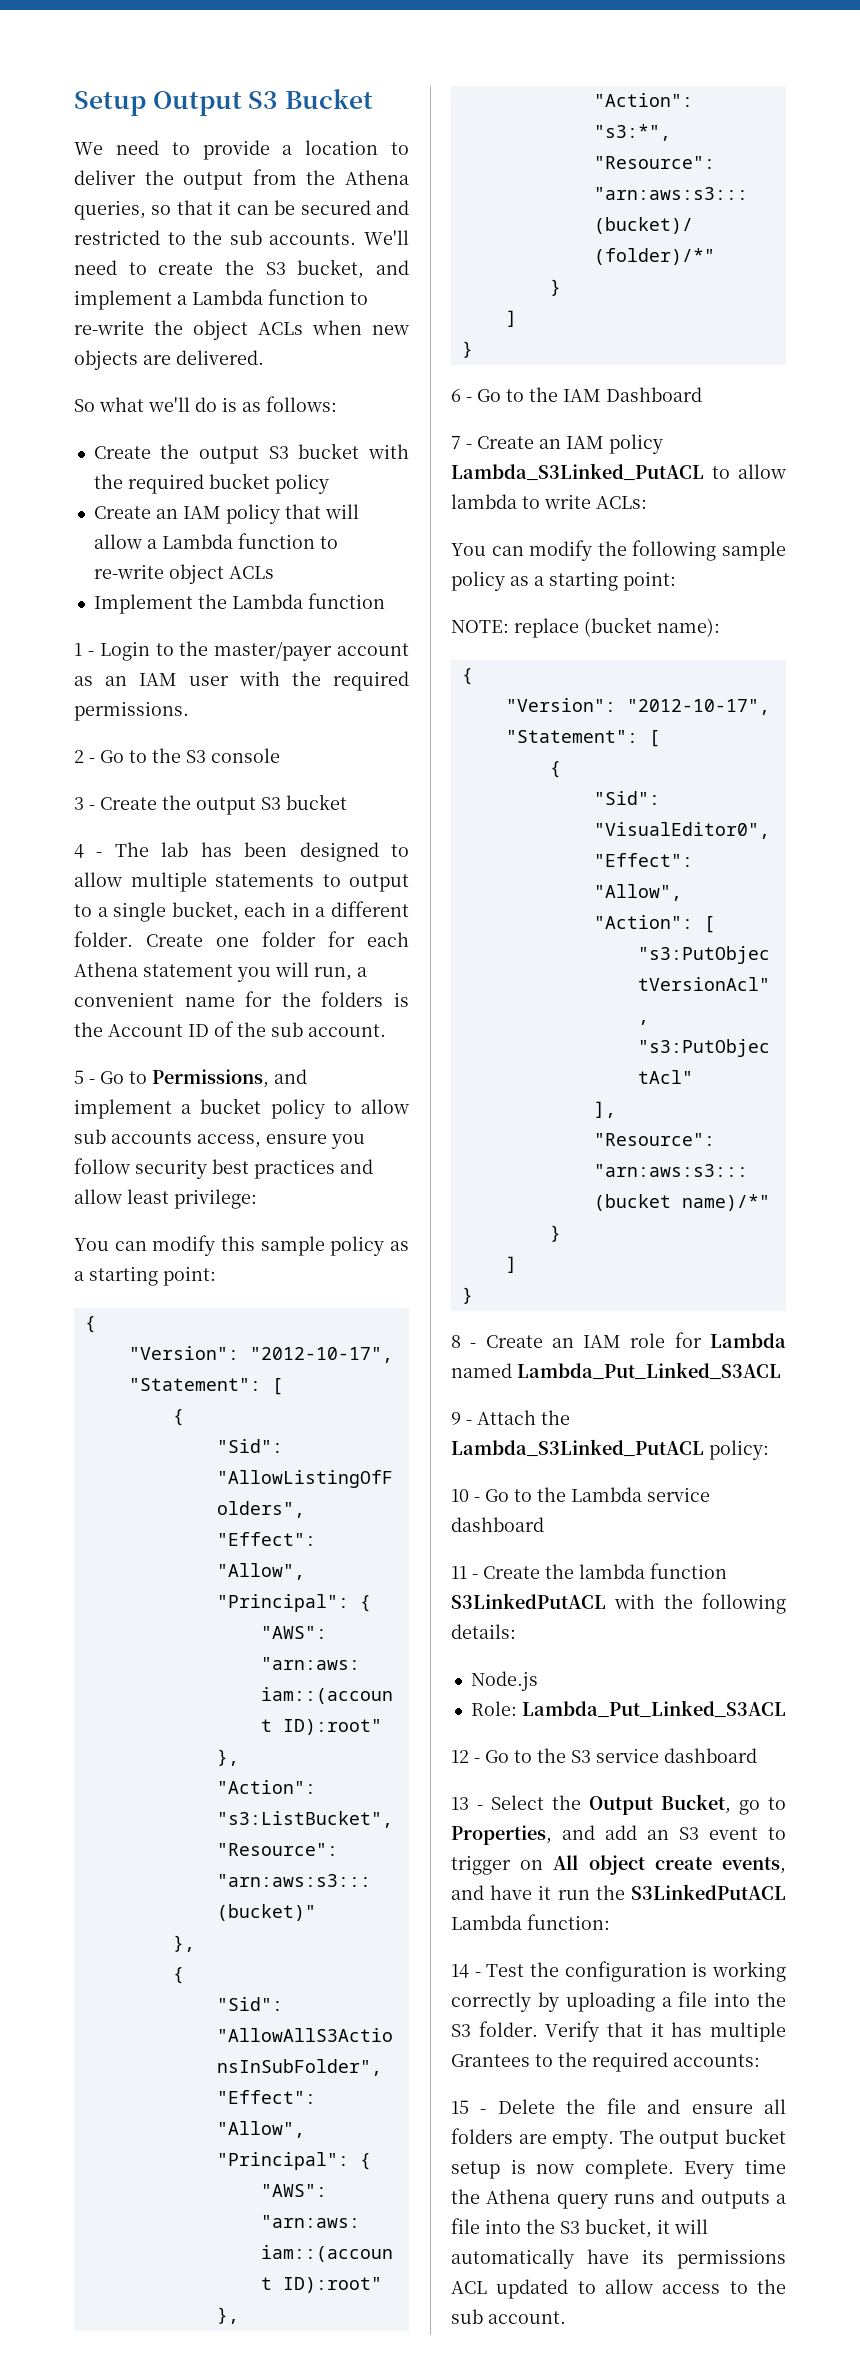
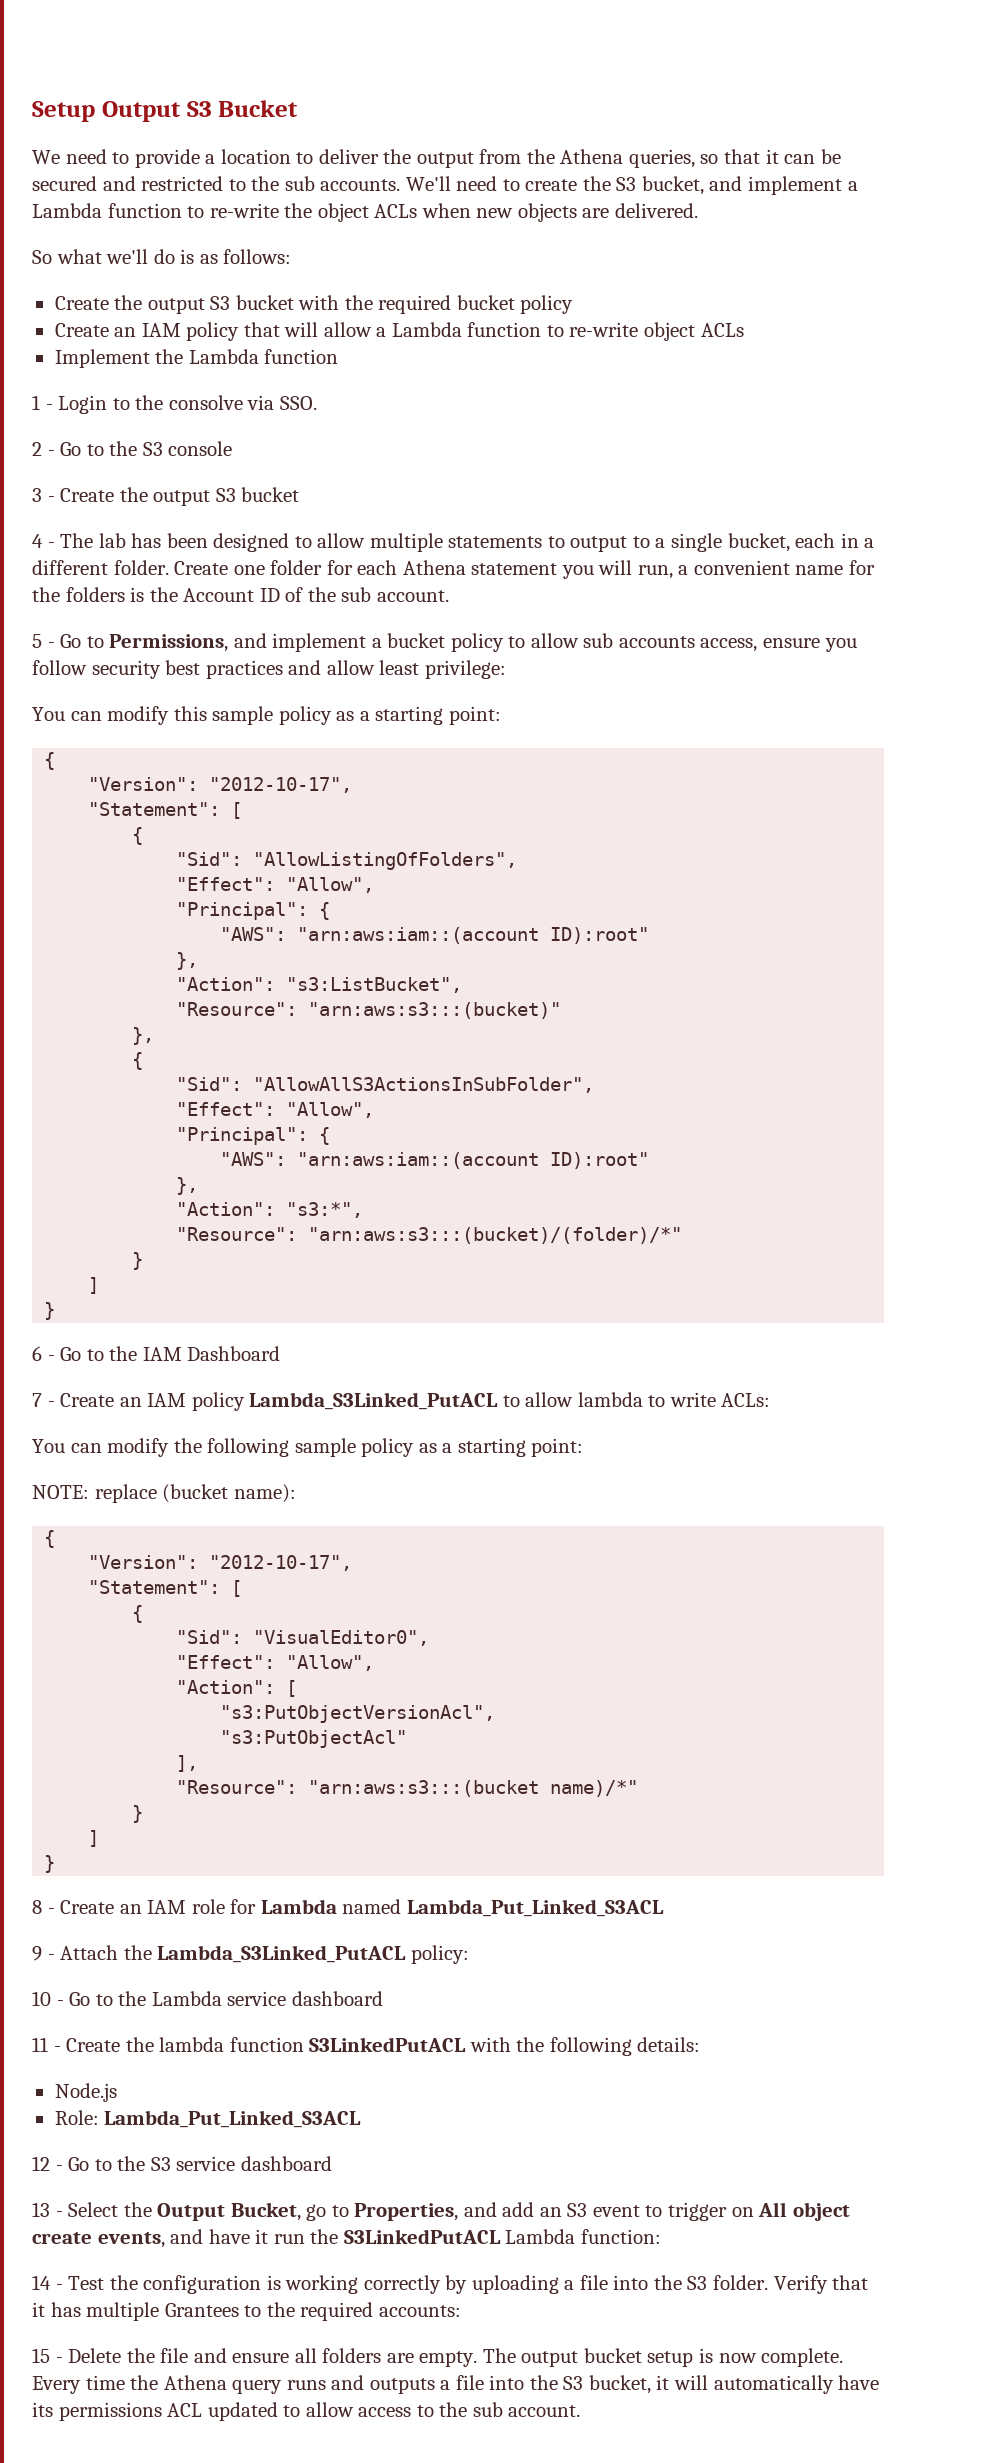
[214,641,409,661] [74,671,409,691] [74,701,189,721] master/payer account as an IAM user with the required permissions. -> [168,395,317,410] consolve via SSO.

